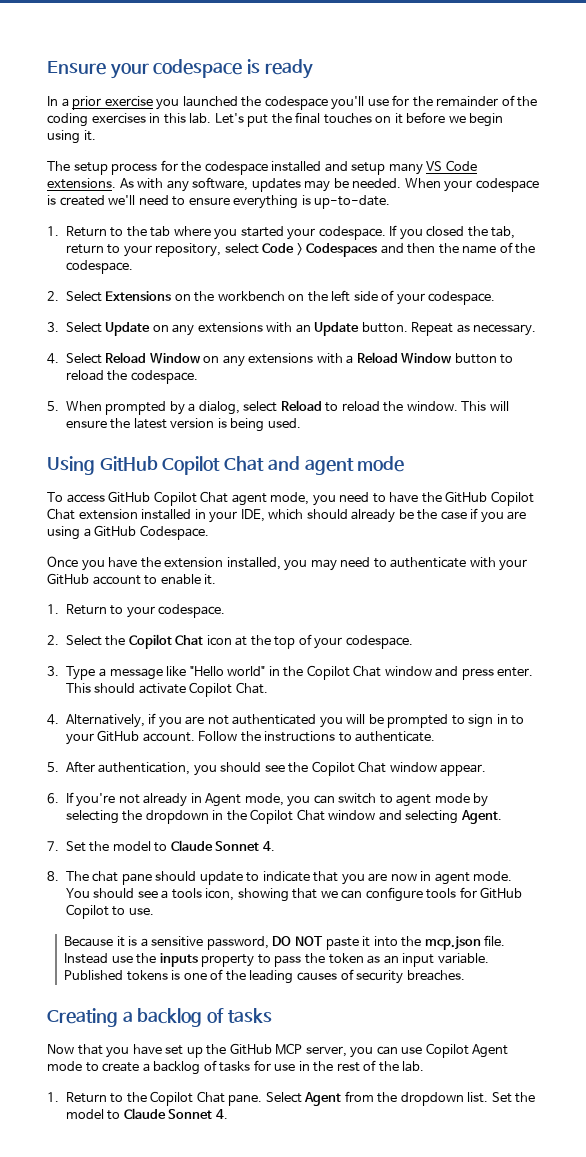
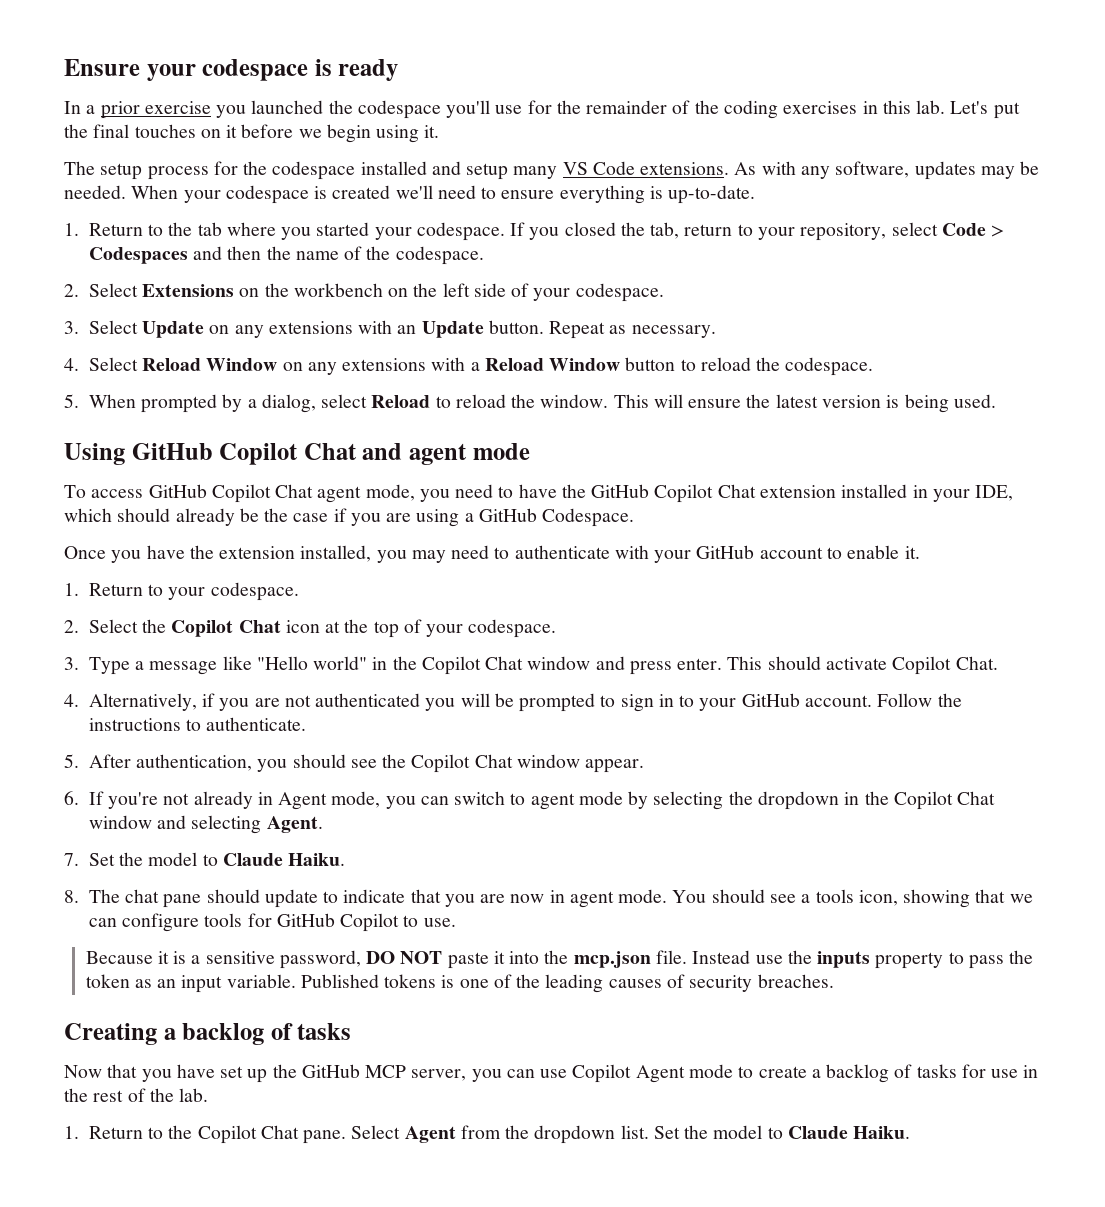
[215,841,275,851] Sonnet 4. -> [288,853,346,866] Haiku.
[168,1109,228,1119] Sonnet 4. -> [853,1126,911,1139] Haiku.

